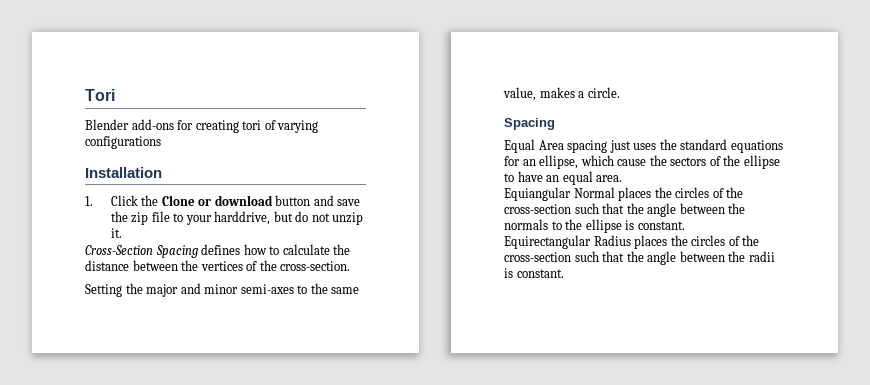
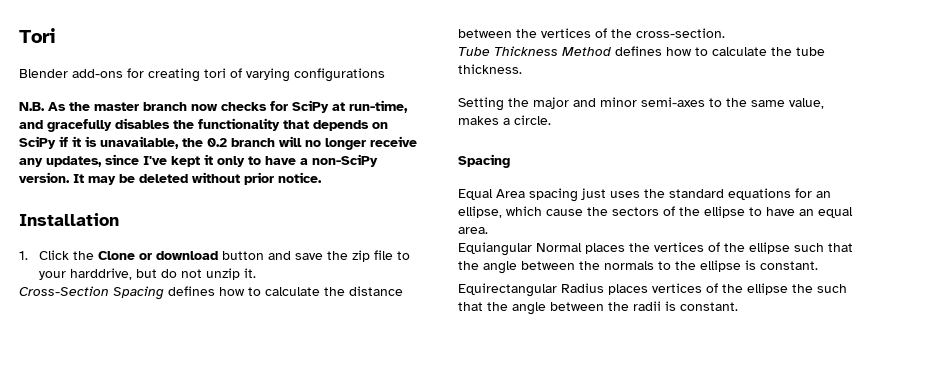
(161, 142) none -> [19,100,408,113] [19,118,388,132] [19,136,417,150] [19,154,378,167] [19,172,322,185] // N.B. As the master branch now checks for SciPy at run-time, and gracefully disables the functionality that depends on SciPy if it is unavailable, the 0.2 branch will no longer receive any updates, since I've kept it only to have a non-SciPy version. It may be deleted without prior notice.
(351, 266) none -> [458,46,825,56] [458,64,522,74] // Tube Thickness Method defines how to calculate the tube thickness.
[675,187,744,198] [504,204,571,214] circles of the cross-section -> [654,242,790,254] vertices of the ellipse
[670,235,760,246] [504,252,571,262] the circles of the cross-section -> [652,283,813,295] vertices of the ellipse the

